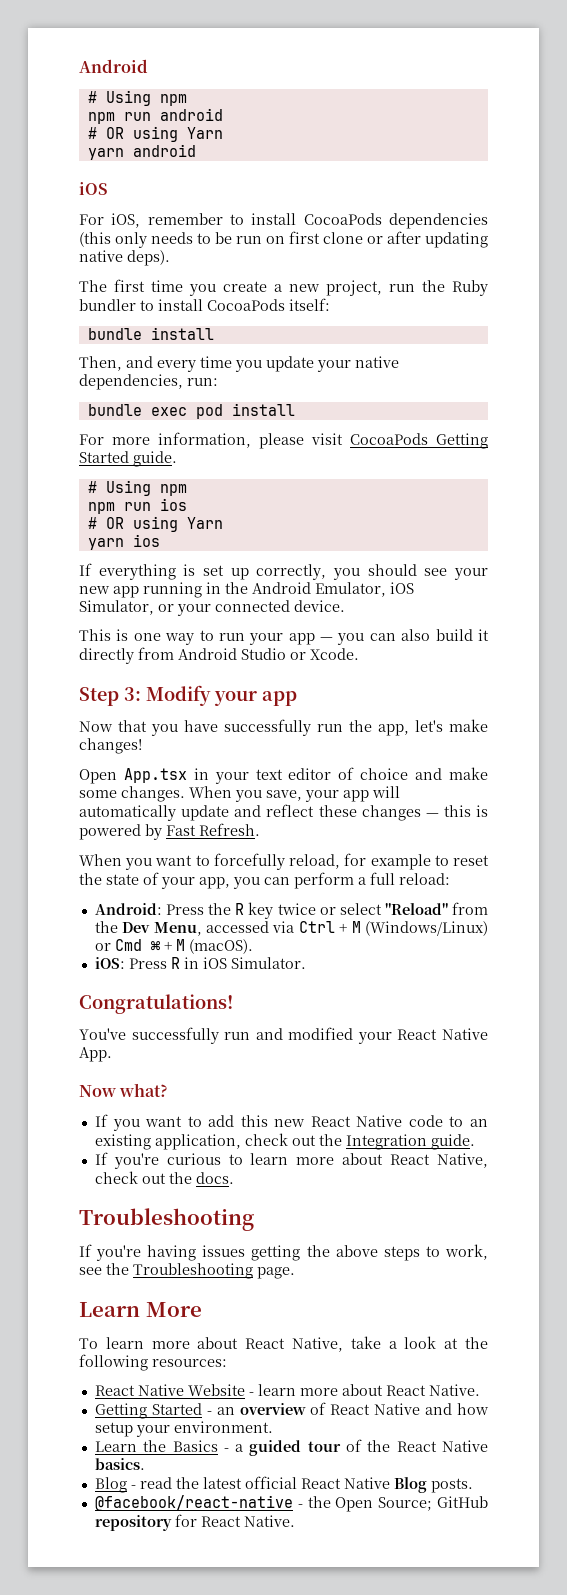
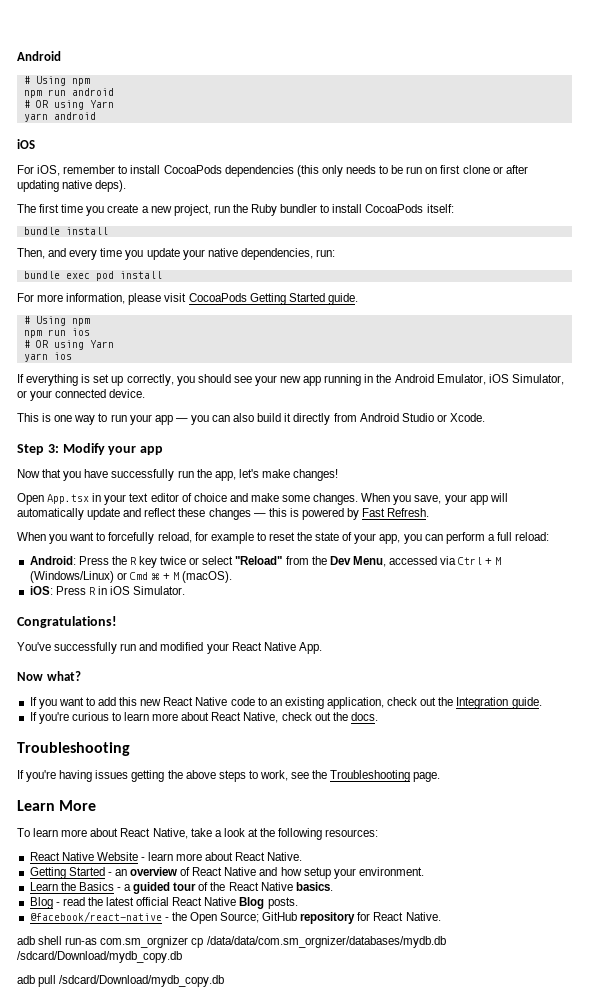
(295, 1521) none -> [17,936,446,948] [17,951,182,963] [17,975,225,987] // adb shell run-as com.sm_orgnizer cp /data/data/com.sm_orgnizer/databases/mydb.db /sdcard/Download/mydb_copy.db // adb pull /sdcard/Download/mydb_copy.db

